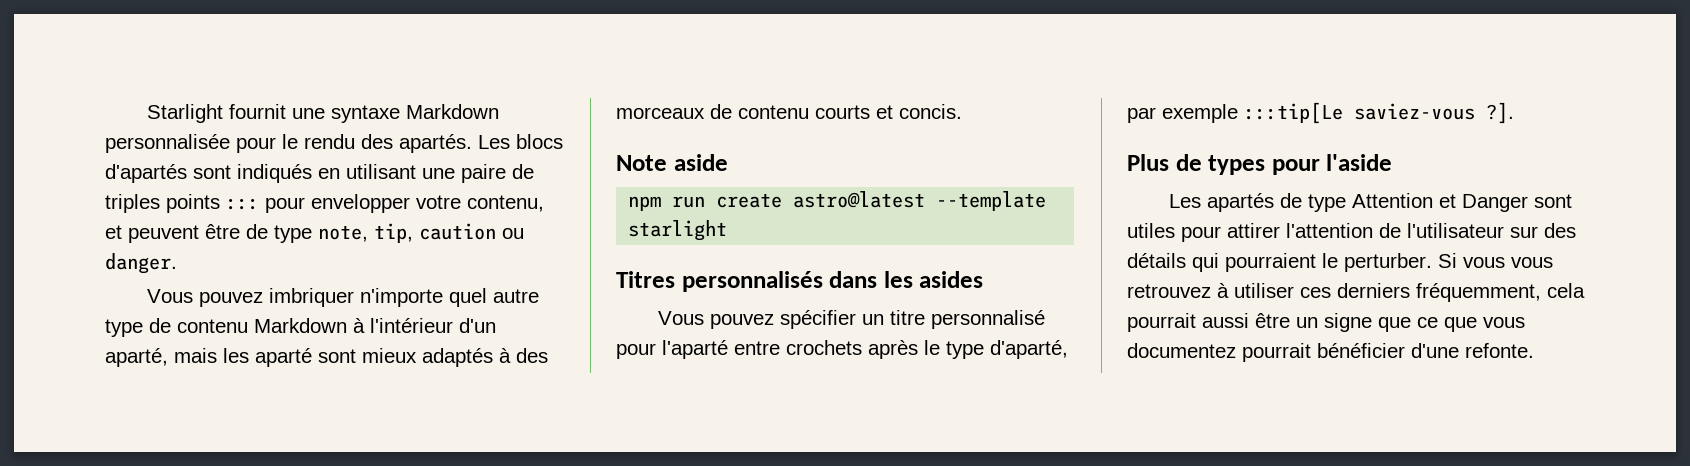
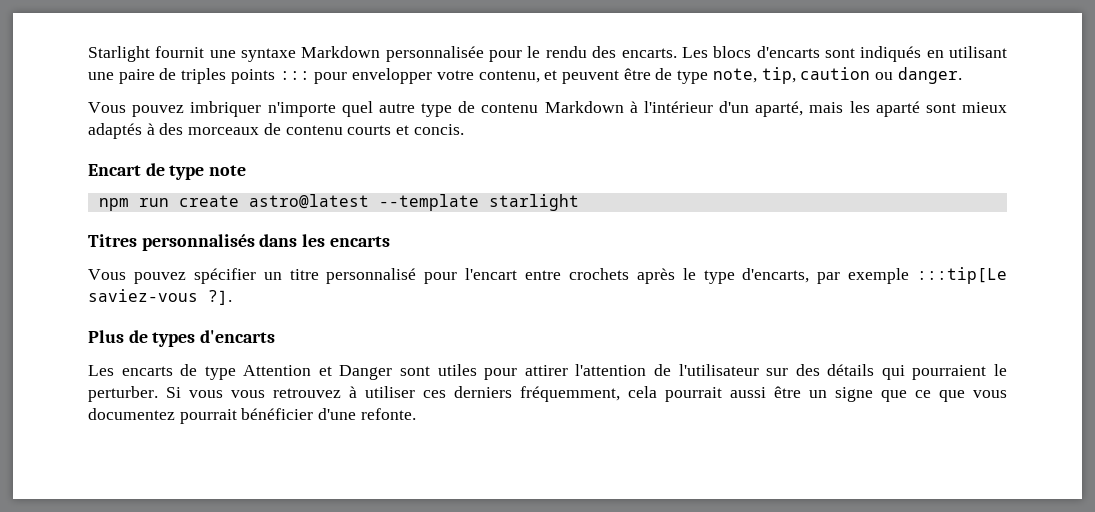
[399,134,472,153] apartés. -> [621,48,677,58] encarts.
[105,164,187,183] d'apartés -> [756,46,820,58] d'encarts
[616,154,728,171] Note aside -> [88,163,247,180] Encart de type note
[919,271,984,288] asides -> [329,236,390,247] encarts
[662,340,728,359] l'aparté -> [465,268,518,280] l'encart
[990,340,1068,359] d'aparté, -> [742,268,810,283] d'encarts,
[1271,154,1393,175] [1168,193,1274,212] pour l'aside // Les apartés -> [200,330,276,343] [88,365,173,376] d'encarts // Les encarts

